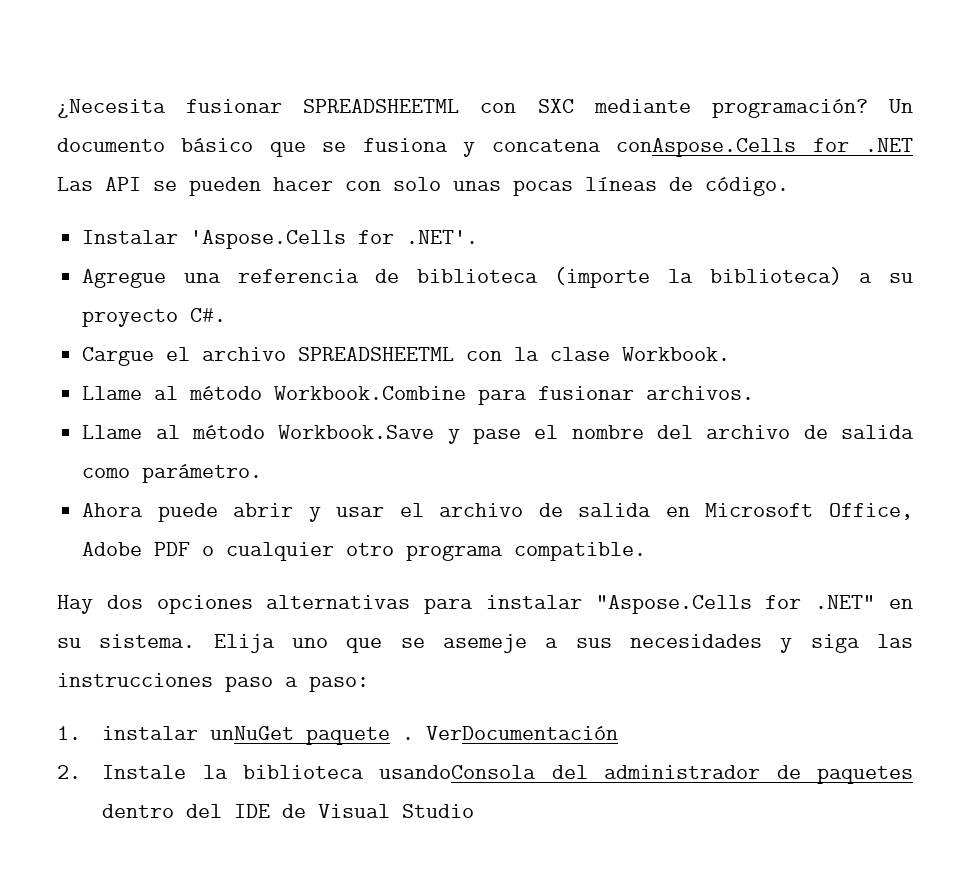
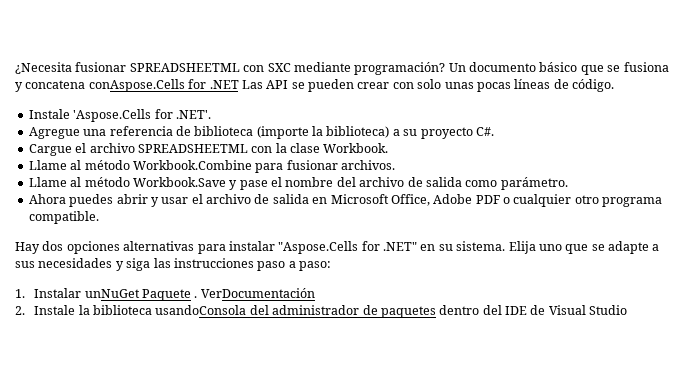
[273,177,333,191] hacer -> [357,82,390,89] crear
[82,230,179,244] Instalar -> [28,109,70,119] Instale
[157,503,218,522] puede -> [69,194,114,207] puedes
[442,634,527,653] asemeje -> [608,241,649,254] adapte
[102,726,391,745] instalar unNuGet paquete -> [34,288,192,301] Instalar unNuGet Paquete

